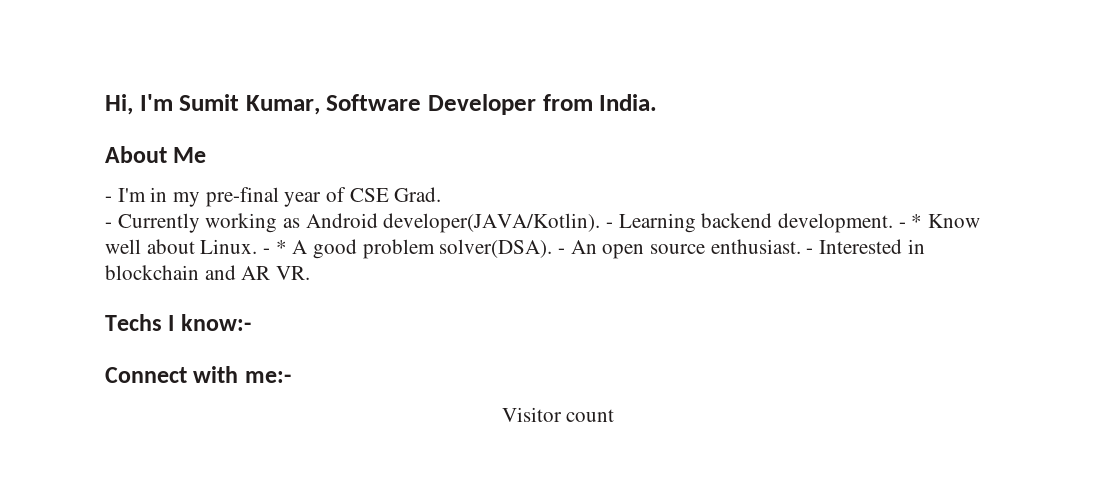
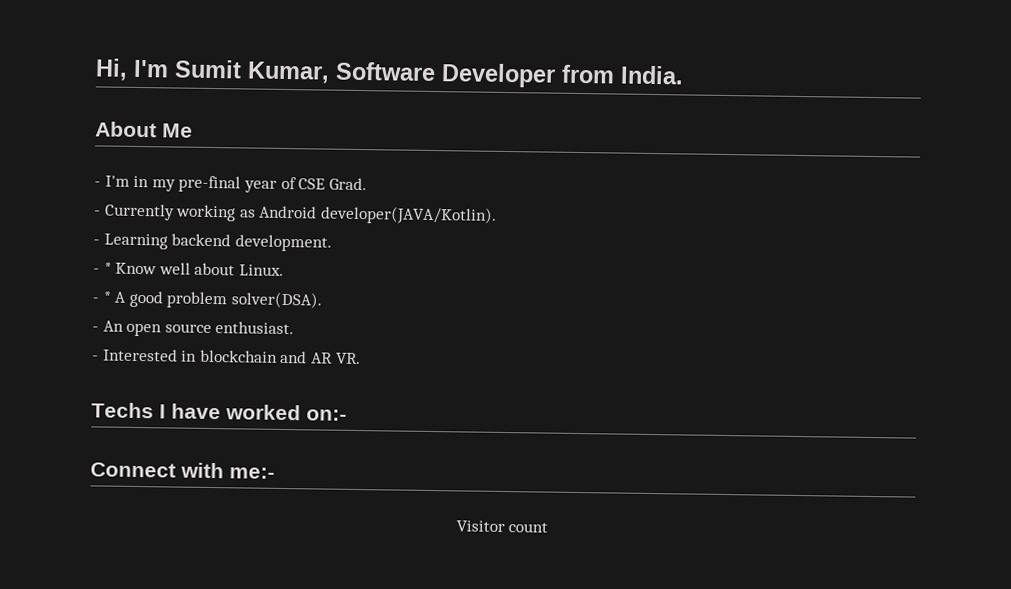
(601, 223) none -> (497, 215) //
(894, 223) none -> (332, 243) //
(258, 246) none -> (284, 270) //
(553, 248) none -> (323, 300) //
(801, 246) none -> (295, 328) //
[180,314,251,331] know:- -> [171,403,347,421] have worked on:-

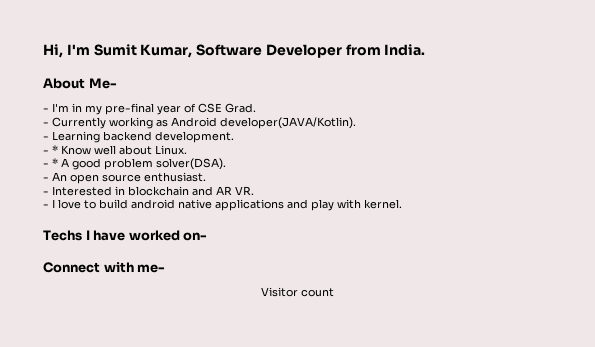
[162,123,193,138] Me -> [88,78,117,89] Me-
(361, 358) none -> [43,199,402,211] // - I love to build android native applications and play with kernel.
[306,409,347,421] on:- -> [183,232,208,241] on-
[229,467,275,479] me:- -> [137,264,166,273] me-

